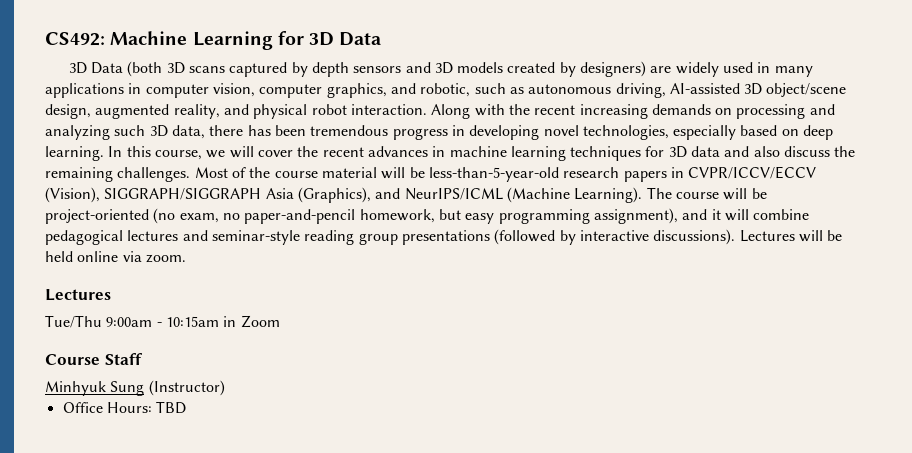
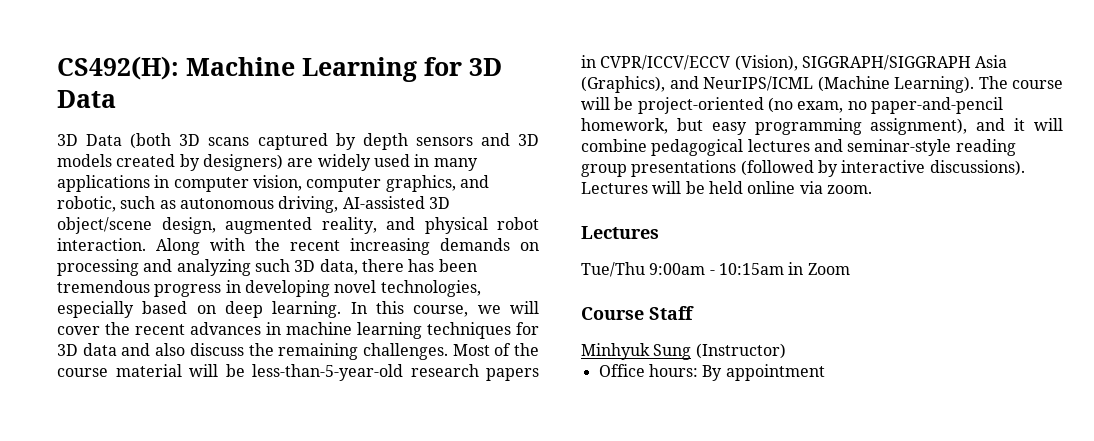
[45,32,105,46] CS492: -> [57,56,179,80] CS492(H):
[106,401,187,414] Hours: TBD -> [648,364,825,381] hours: By appointment

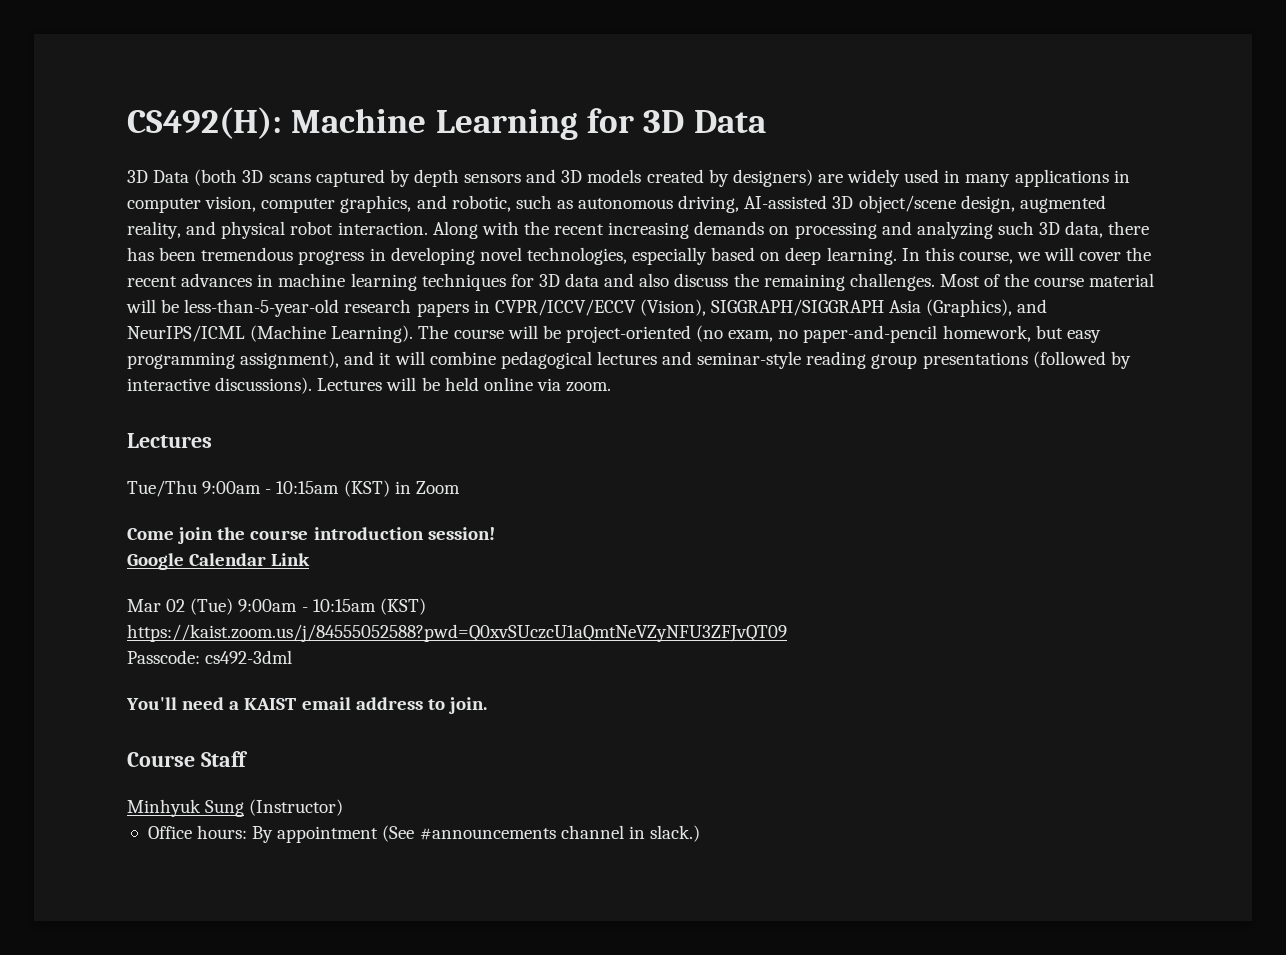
(784, 269) none -> [343,480,390,497] (KST)
(850, 269) none -> [127,527,495,544] [127,553,311,570] [127,598,426,615] [127,624,787,642] [127,650,293,664] [126,697,487,714] // Come join the course introduction session! // Google Calendar Link // Mar 02 (Tue) 9:00am - 10:15am (KST) // https://kaist.zoom.us/j/84555052588?pwd=Q0xvSUczcU1aQmtNeVZyNFU3ZFJvQT09 // Passcode: cs492-3dml // You'll need a KAIST email address to join.
(825, 372) none -> [382,825,700,842] (See #announcements channel in slack.)

